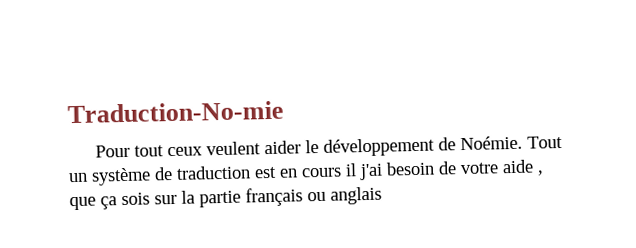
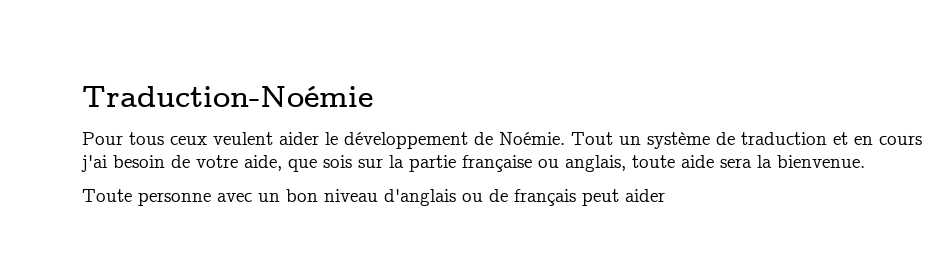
[67,100,284,124] Traduction-No-mie -> [82,86,373,107] Traduction-Noémie
[134,145,165,157] tout -> [129,132,164,145] tous
[254,166,277,179] est -> [833,132,848,145] et
[345,163,357,177] il -> (922, 140) none
[502,159,544,176] [69,186,382,211] aide , que ça sois sur la partie français ou anglais -> [244,155,865,172] [82,189,665,206] aide, que sois sur la partie française ou anglais, toute aide sera la bienvenue. // Toute personne avec un bon niveau d'anglais ou de français peut aider

